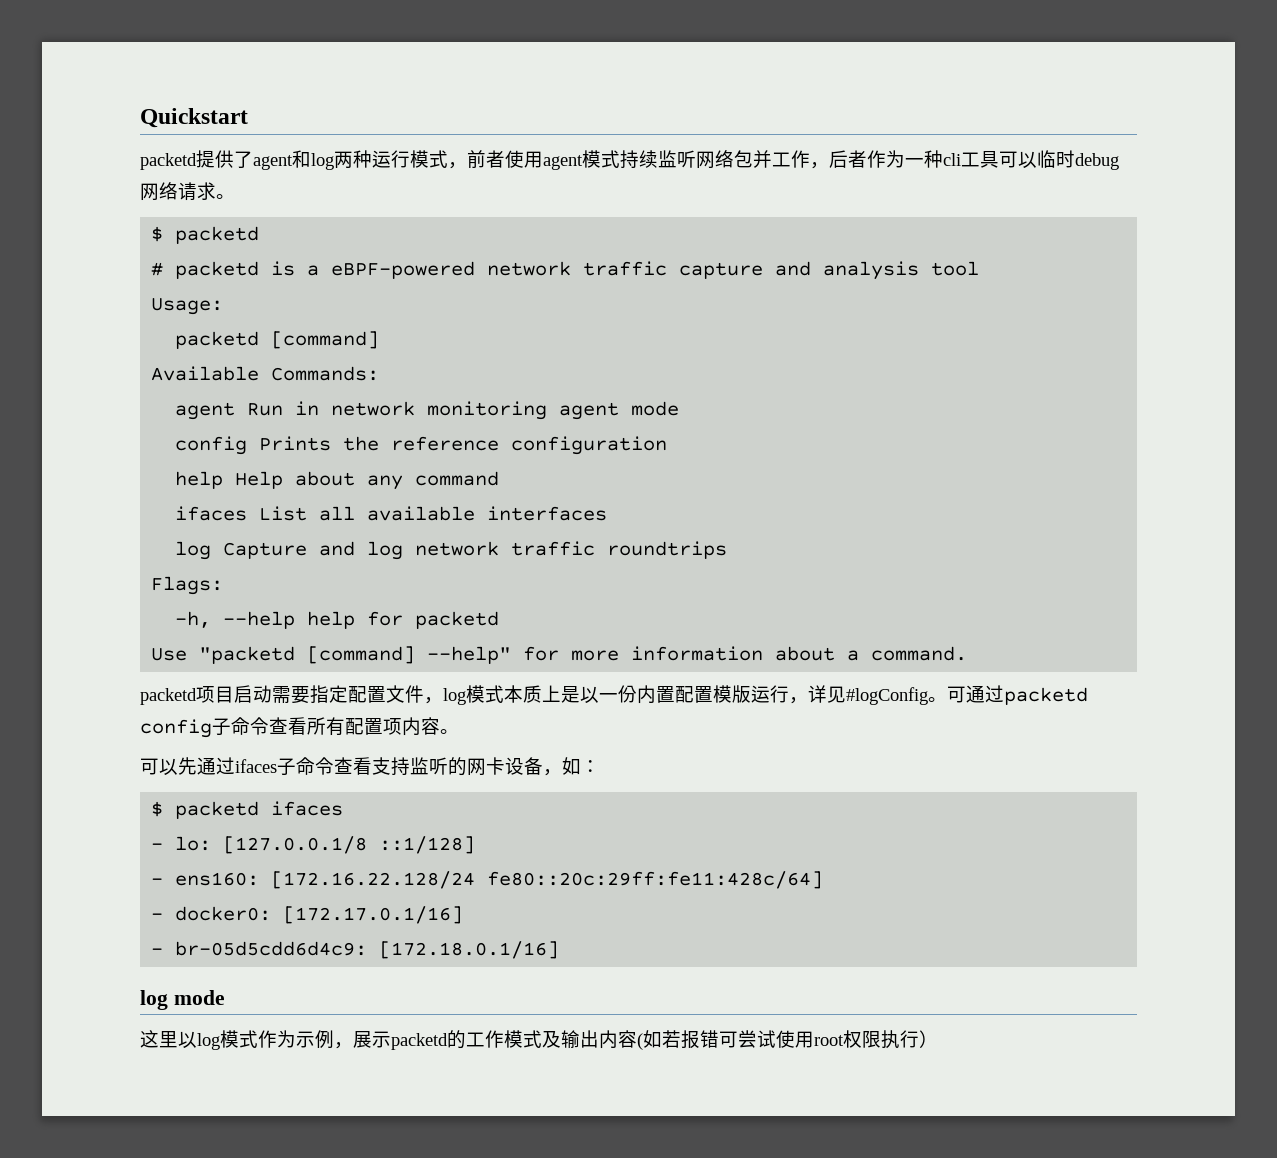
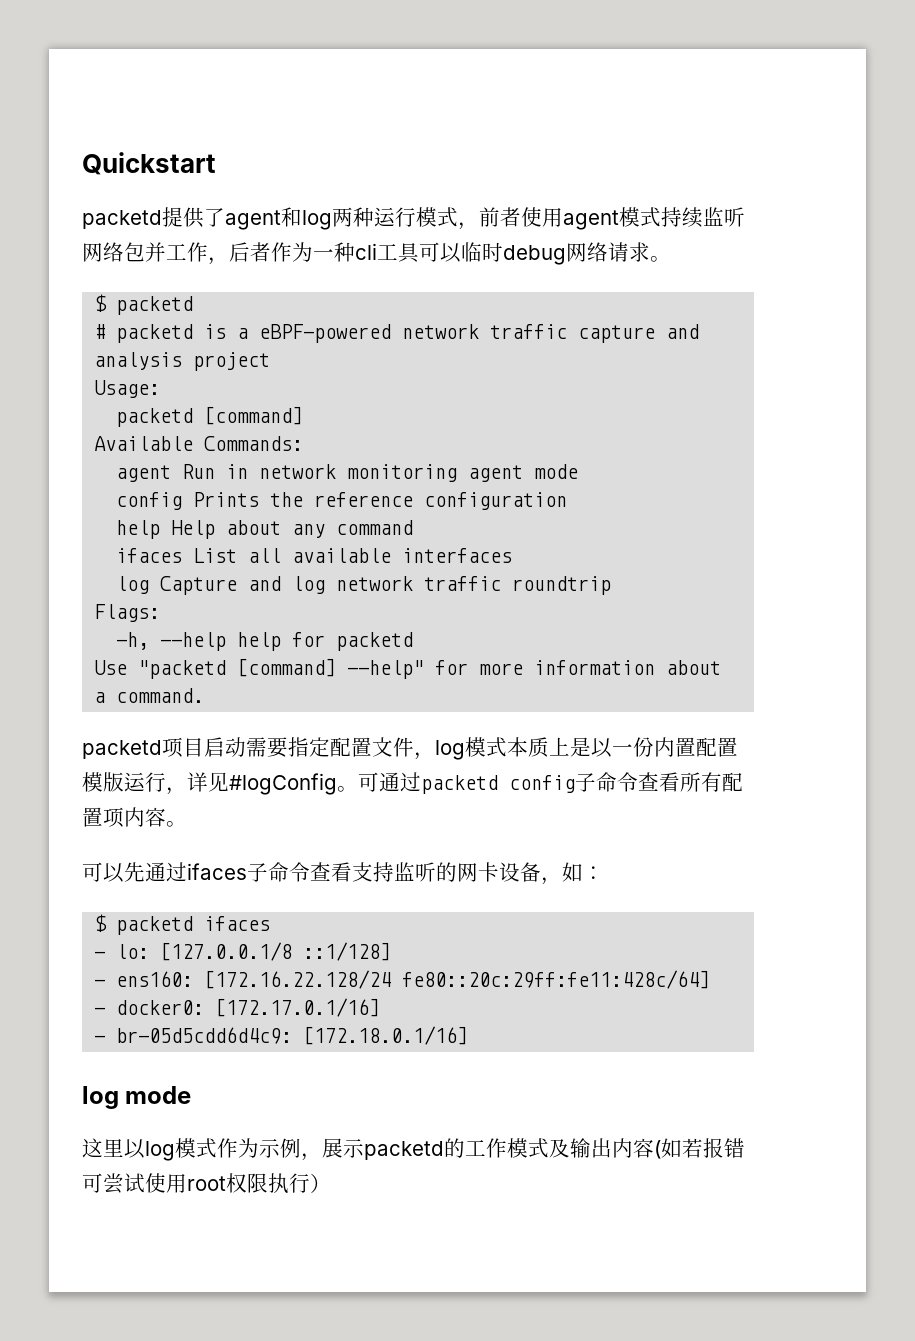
[931,261,980,276] tool -> [193,352,271,371] project
[607,541,728,559] roundtrips -> [512,576,612,595] roundtrip

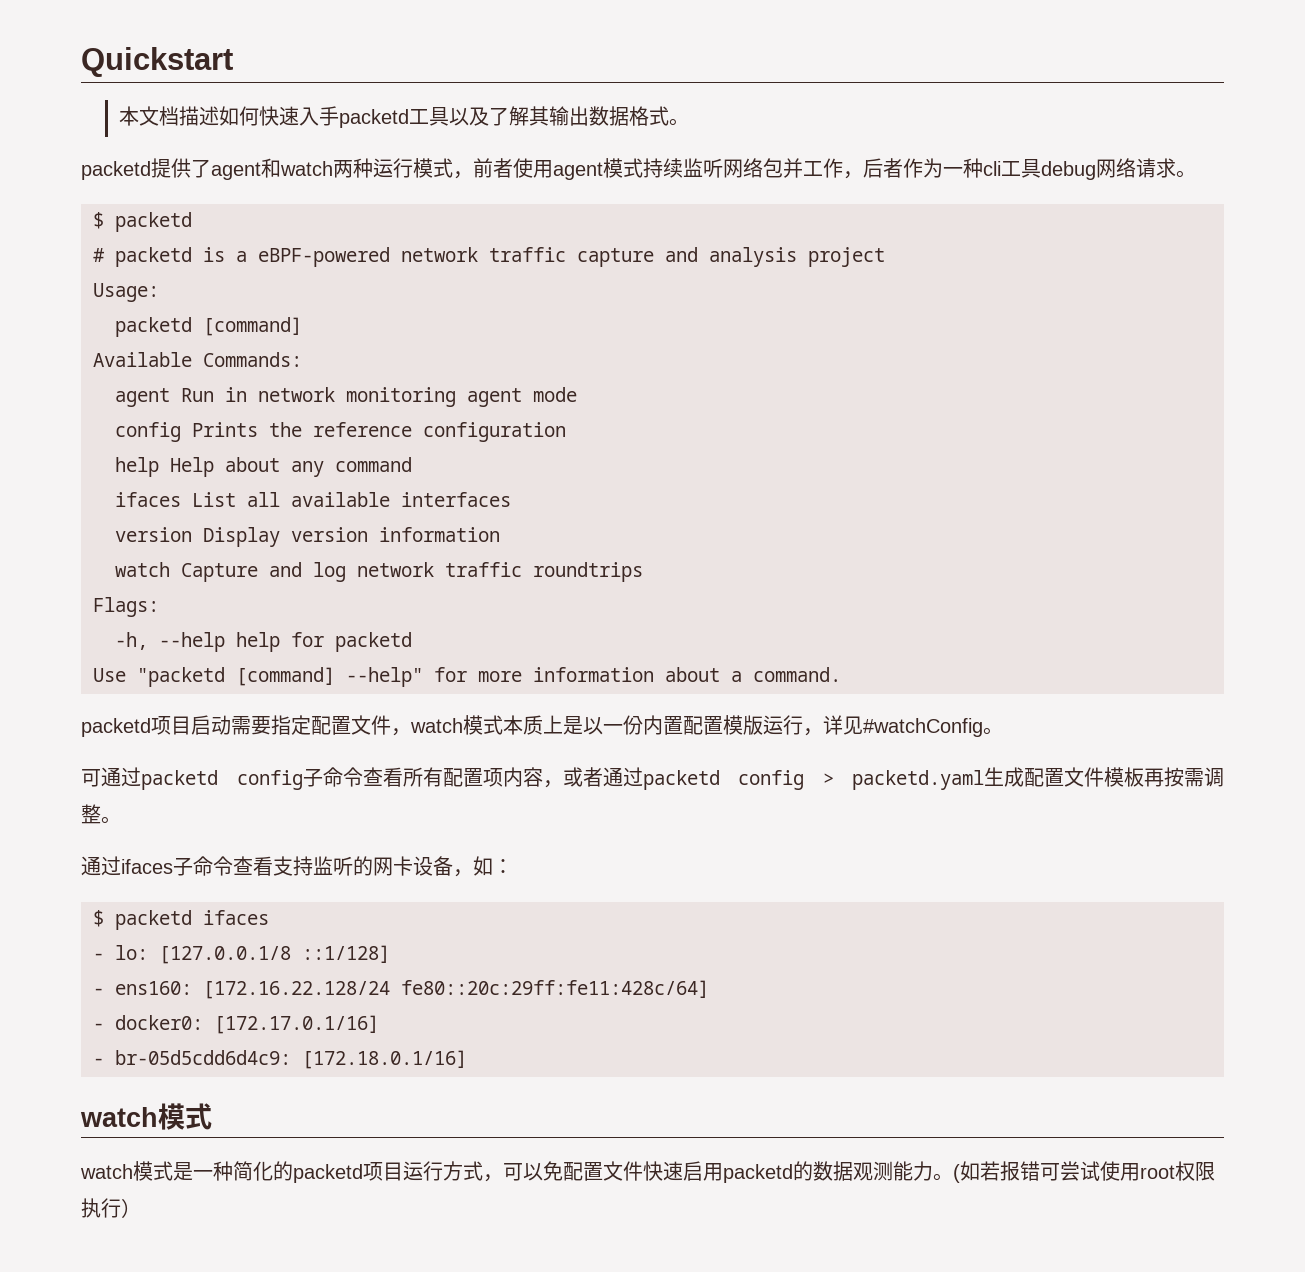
(216, 163) none -> [119,106,690,128] // 本文档描述如何快速入手packetd工具以及了解其输出数据格式。
[302,210,332,230] log -> [280,161,333,176] watch
[419,242,503,263] 可以临时 -> (1041, 168) none
[116,576,150,594] log -> [115,527,500,547] [115,562,170,577] version Display version information // watch
[512,576,612,595] roundtrip -> [533,562,643,582] roundtrips
[435,740,465,760] log -> [410,718,463,733] watch
[229,773,358,795] #logConfig。 -> [863,718,1003,737] #watchConfig。 //
[166,821,187,827] [82,862,145,883] 。 // 可以先 -> [542,767,1224,790] [81,804,121,824] ，或者通过packetd config > packetd.yaml生成配置文件模板再按需调整。 //
[82,1086,192,1109] [82,1138,654,1161] log mode // 这里以log模式作为示例，展示packetd的工作模式及输出内容 -> [80,1103,212,1130] [80,1161,953,1183] watch模式 // watch模式是一种简化的packetd项目运行方式，可以免配置文件快速启用packetd的数据观测能力。

